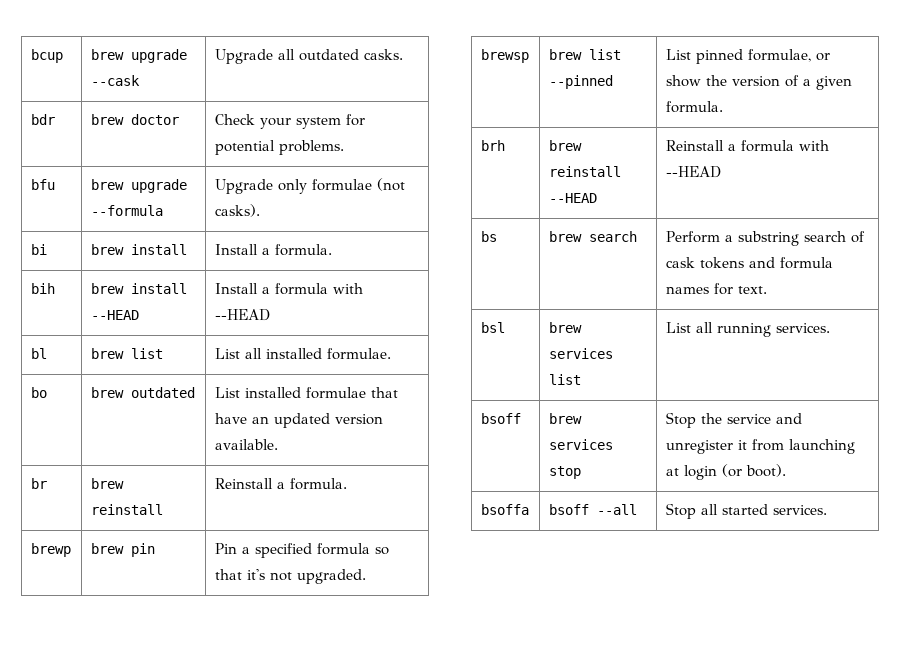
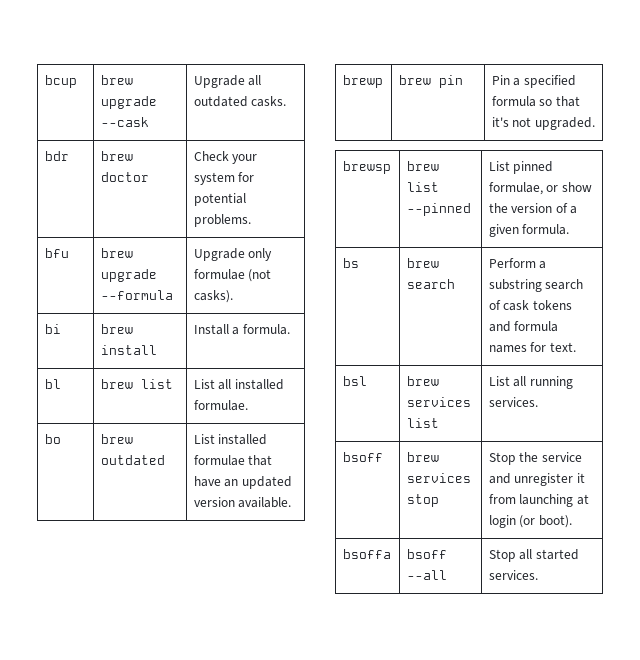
[30,283,55,294] [90,283,187,294] [90,310,139,320] [214,283,363,295] [214,309,270,321] // bih | brew install --HEAD | Install a formula with --HEAD -> (290, 329) none
[30,478,47,489] [90,478,124,489] [90,504,163,515] [214,478,347,490] // br | brew reinstall | Reinstall a formula. -> (292, 502) none
[480,140,505,151] [548,140,582,151] [548,166,621,177] [548,193,597,203] [665,140,829,152] [665,166,721,178] // brh | brew reinstall --HEAD | Reinstall a formula with --HEAD -> (570, 229) none

